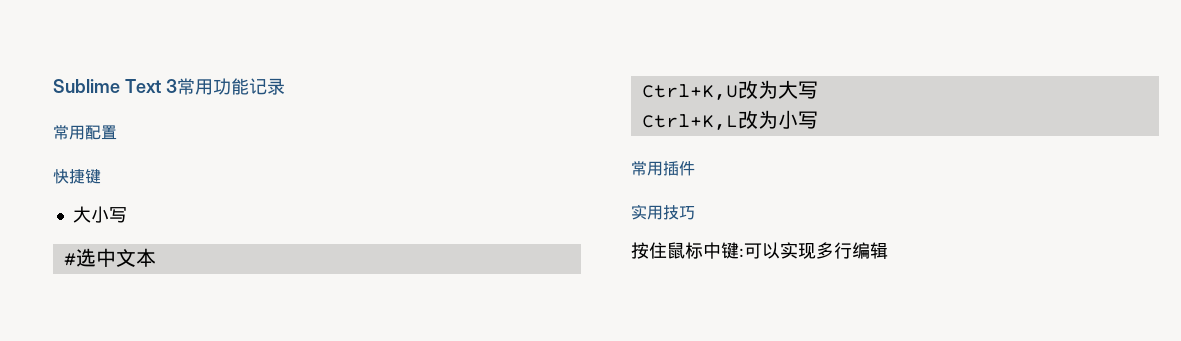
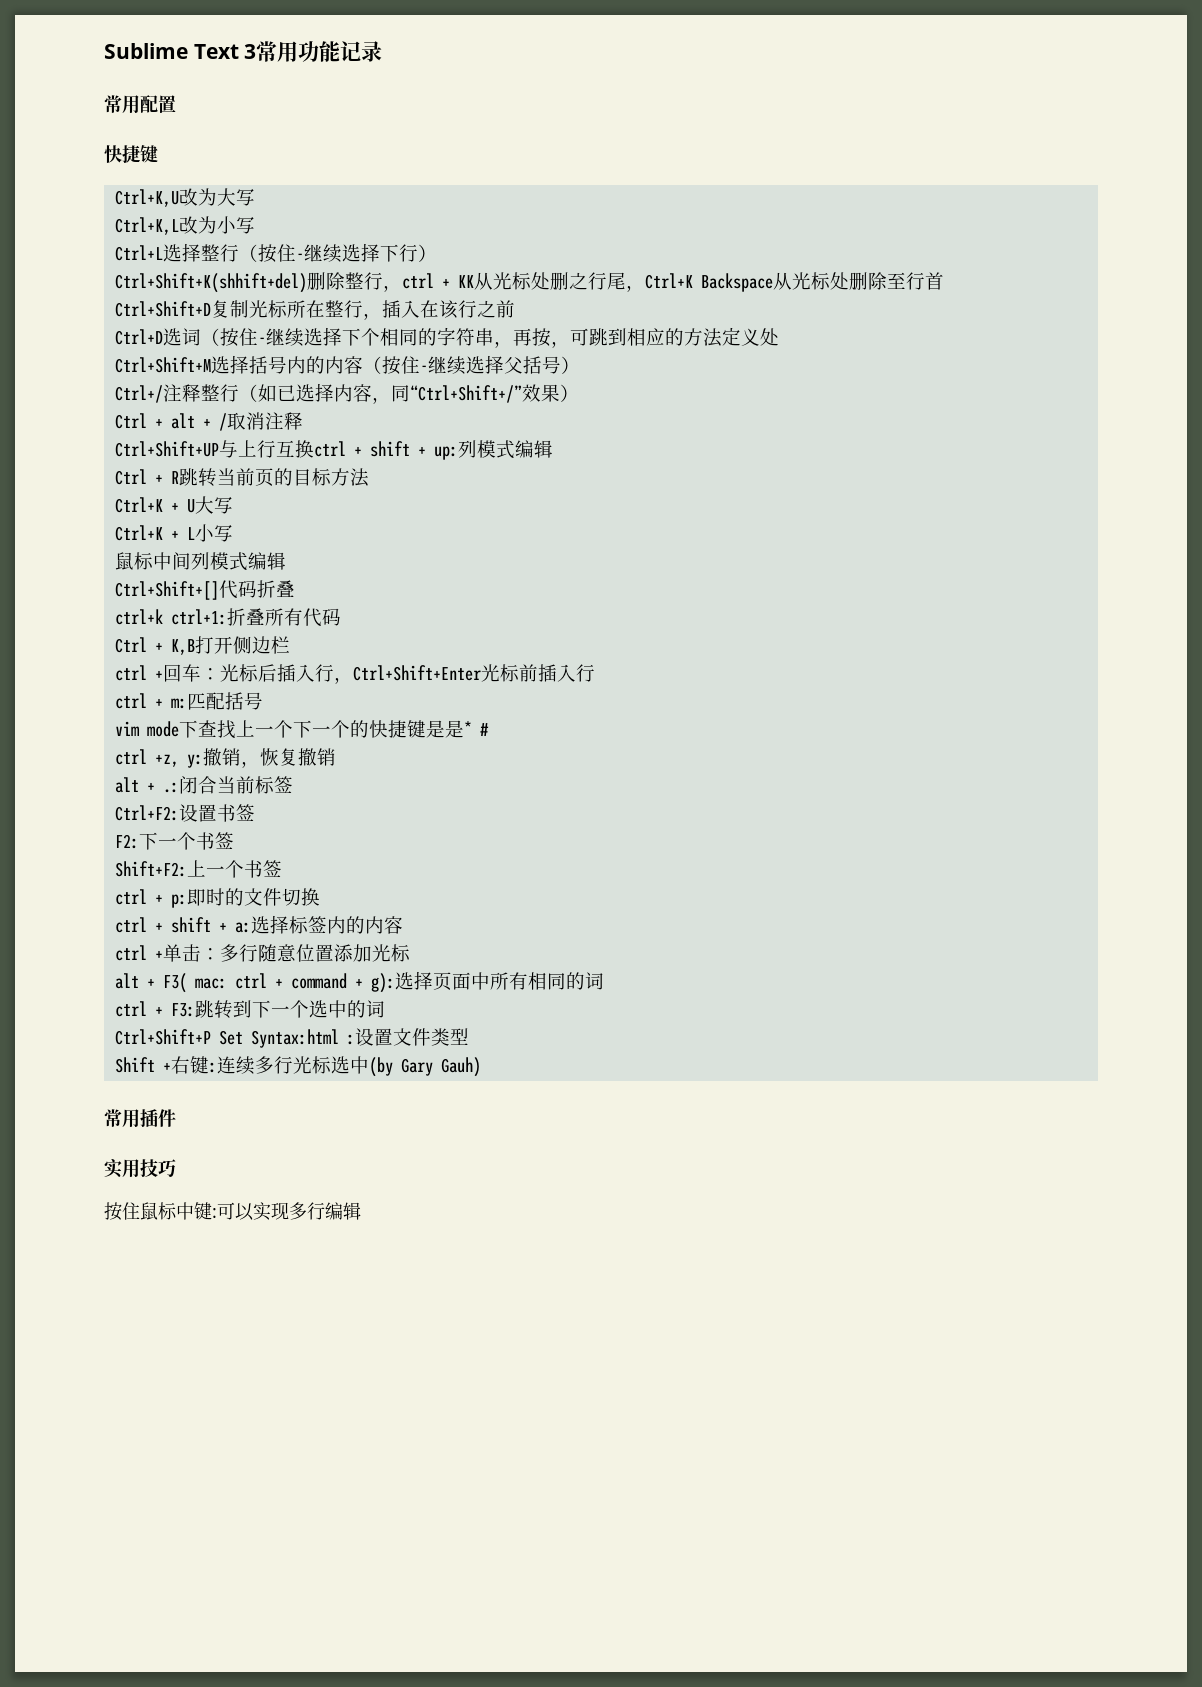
[72,206,127,223] [63,248,156,267] // 大小写 // #选中文本 -> (158, 154) none
(818, 120) none -> [114,243,437,263] [114,272,944,293] [114,300,515,320] [114,327,779,348] [114,355,580,375] [114,383,579,404] [114,412,303,431] [114,440,553,460] [114,468,369,487] [114,496,233,514] [114,524,233,542] [114,552,286,571] [114,580,295,600] [114,608,341,627] [114,636,290,655] [114,664,595,684] [114,692,263,710] [114,720,489,739] [114,748,336,768] [114,776,293,794] [114,804,255,822] [114,832,234,850] [114,860,282,878] [114,888,320,908] [114,915,403,934] [114,944,410,962] [114,971,604,993] [114,1000,385,1019] [114,1028,469,1048] [114,1056,481,1077] // Ctrl+L选择整行（按住-继续选择下行） // Ctrl+Shift+K(shhift+del)删除整行，ctrl + KK从光标处删之行尾，Ctrl+K Backspace从光标处删除至行首 // Ctrl+Shift+D复制光标所在整行，插入在该行之前 // Ctrl+D选词（按住-继续选择下个相同的字符串，再按，可跳到相应的方法定义处 // Ctrl+Shift+M选择括号内的内容（按住-继续选择父括号） // Ctrl+/注释整行（如已选择内容，同“Ctrl+Shift+/”效果） // Ctrl + alt + /取消注释 // Ctrl+Shift+UP与上行互换ctrl + shift + up:列模式编辑 // Ctrl + R跳转当前页的目标方法 // Ctrl+K + U大写 // Ctrl+K + L小写 // 鼠标中间列模式编辑 // Ctrl+Shift+[]代码折叠 // ctrl+k ctrl+1:折叠所有代码 // Ctrl + K,B打开侧边栏 // ctrl +回车：光标后插入行，Ctrl+Shift+Enter光标前插入行 // ctrl + m:匹配括号 // vim mode下查找上一个下一个的快捷键是是* # // ctrl +z, y:撤销，恢复撤销 // alt + .:闭合当前标签 // Ctrl+F2:设置书签 // F2:下一个书签 // Shift+F2:上一个书签 // ctrl + p:即时的文件切换 // ctrl + shift + a:选择标签内的内容 // ctrl +单击：多行随意位置添加光标 // alt + F3( mac: ctrl + command + g):选择页面中所有相同的词 // ctrl + F3:跳转到下一个选中的词 // Ctrl+Shift+P Set Syntax:html :设置文件类型 // Shift +右键:连续多行光标选中(by Gary Gauh)

